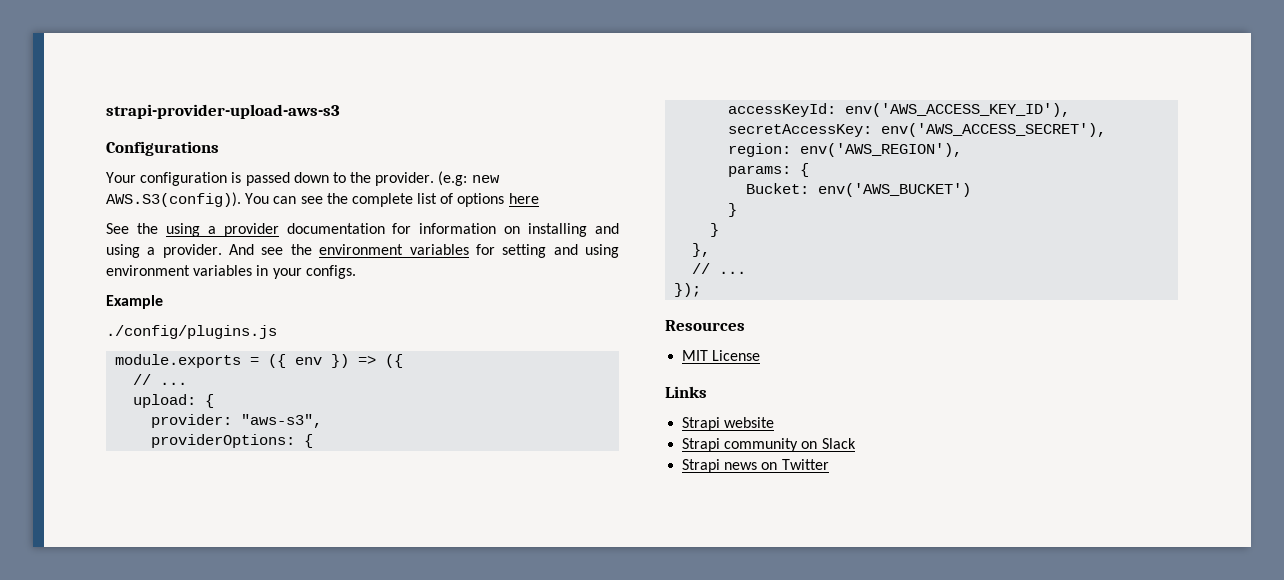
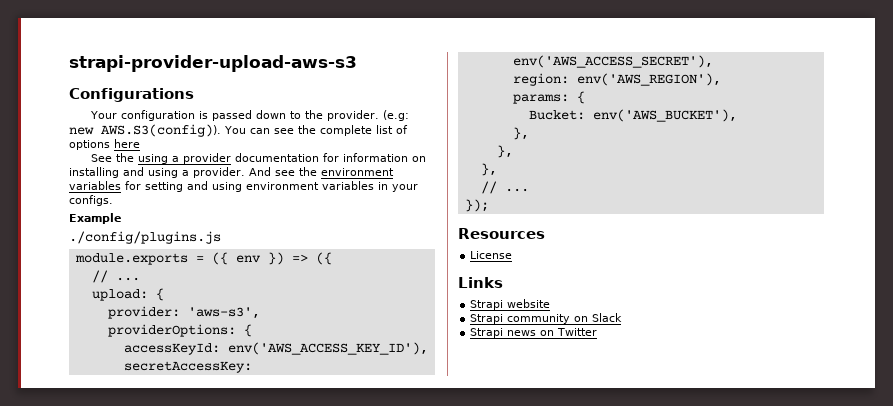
[241,414,323,428] "aws-s3", -> [187,307,260,319] 'aws-s3',
[818,183,972,197] [728,203,738,217] [710,223,720,237] env('AWS_BUCKET') // } // } -> [592,109,737,122] [512,127,529,140] [496,145,513,158] env('AWS_BUCKET'), // }, // },
[682,350,709,361] MIT -> (545, 233) none

